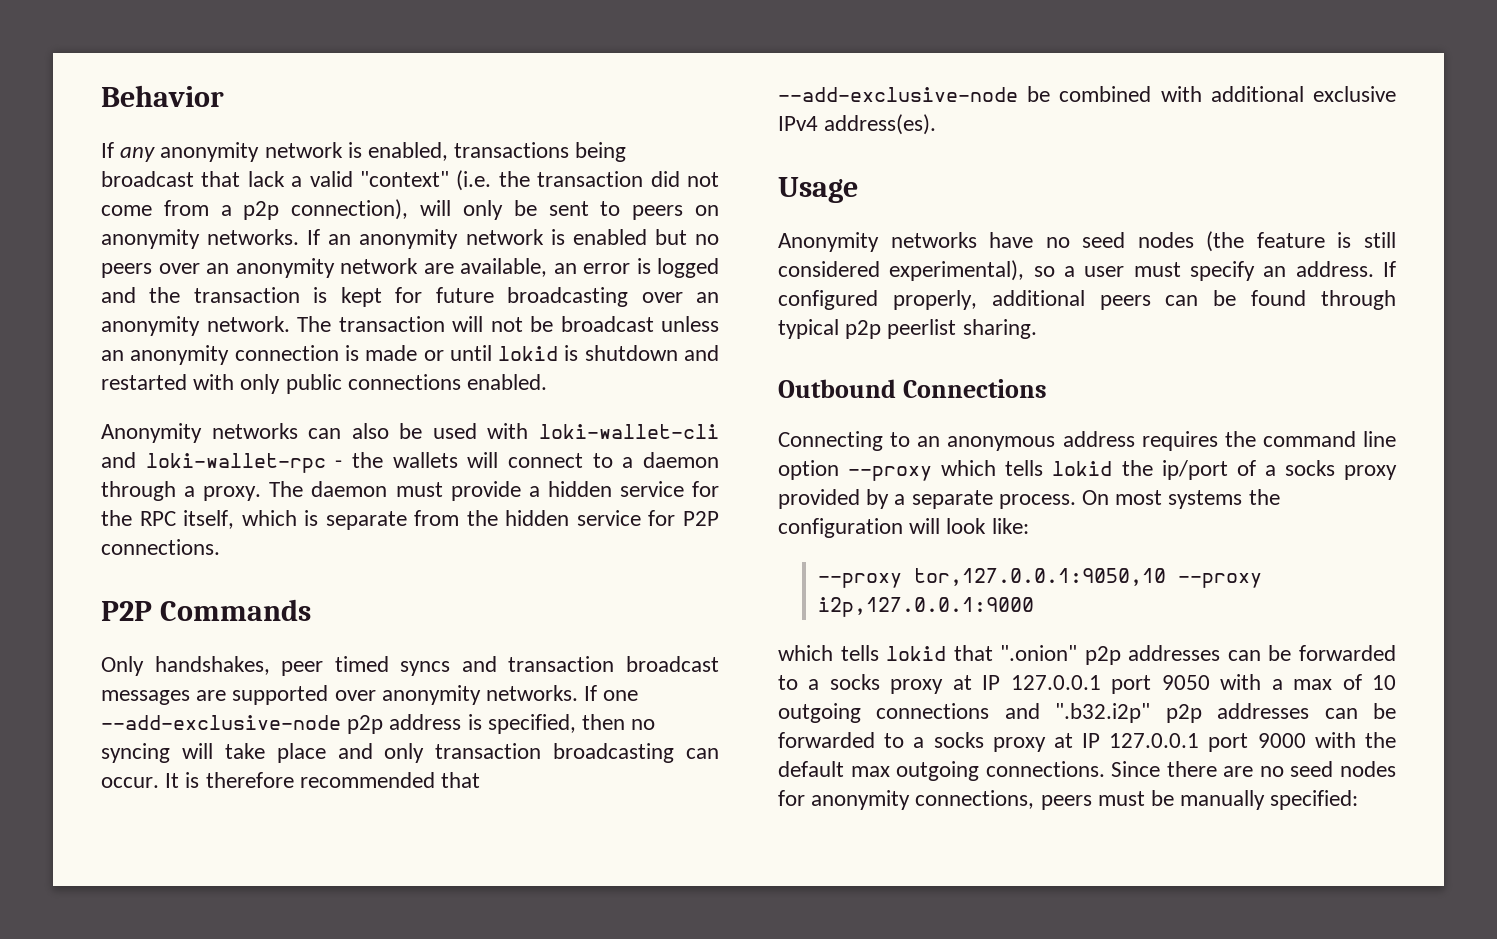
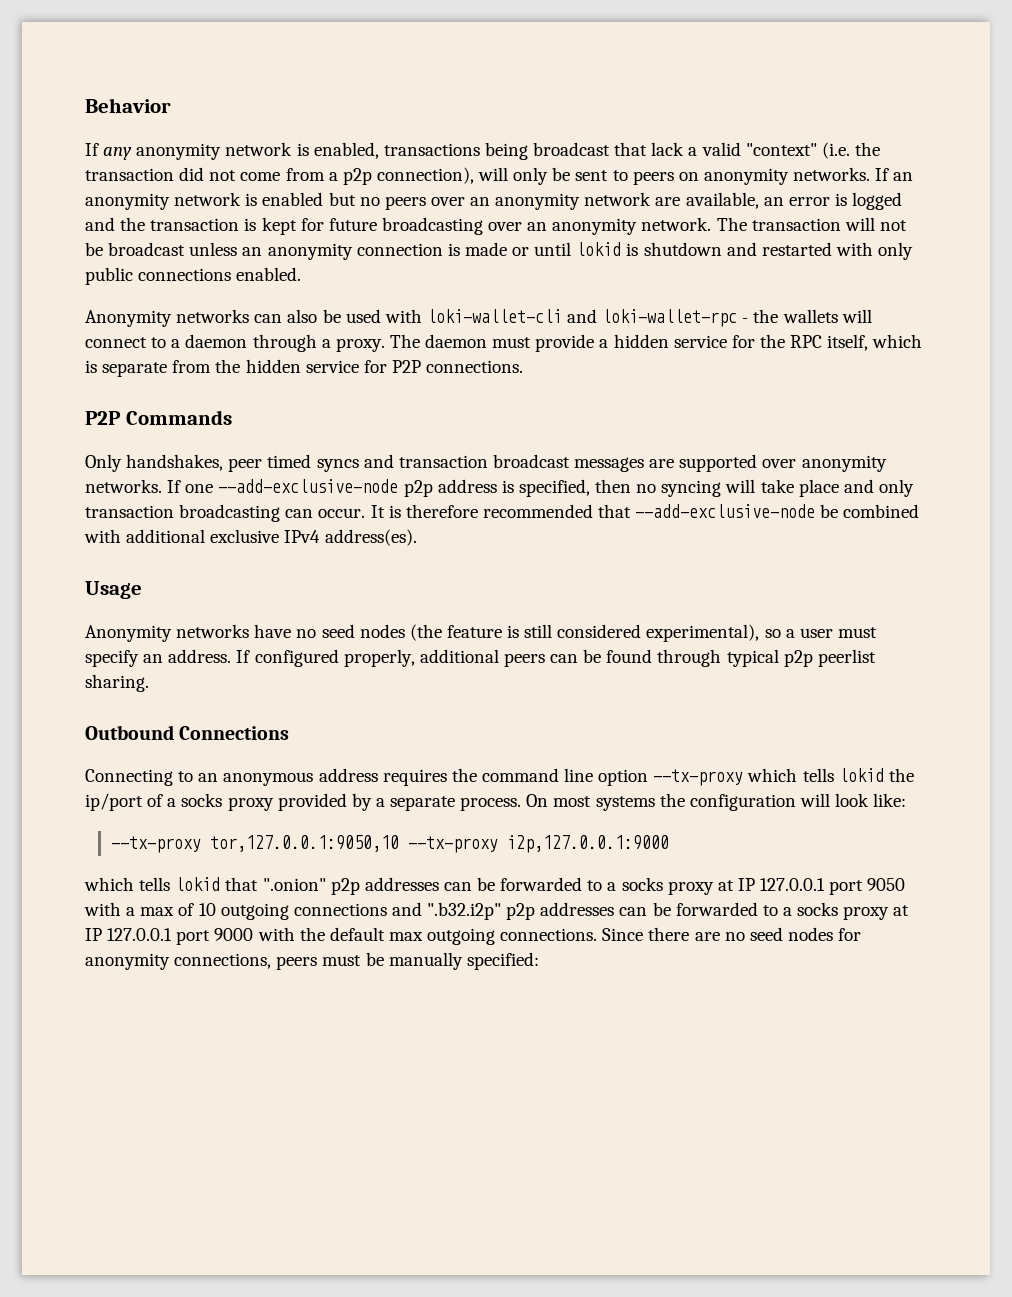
[848,466,933,481] --proxy -> [653,769,744,786] --tx-proxy
[818,568,1263,588] --proxy tor,127.0.0.1:9050,10 --proxy -> [111,835,499,853] --tx-proxy tor,127.0.0.1:9050,10 --tx-proxy

